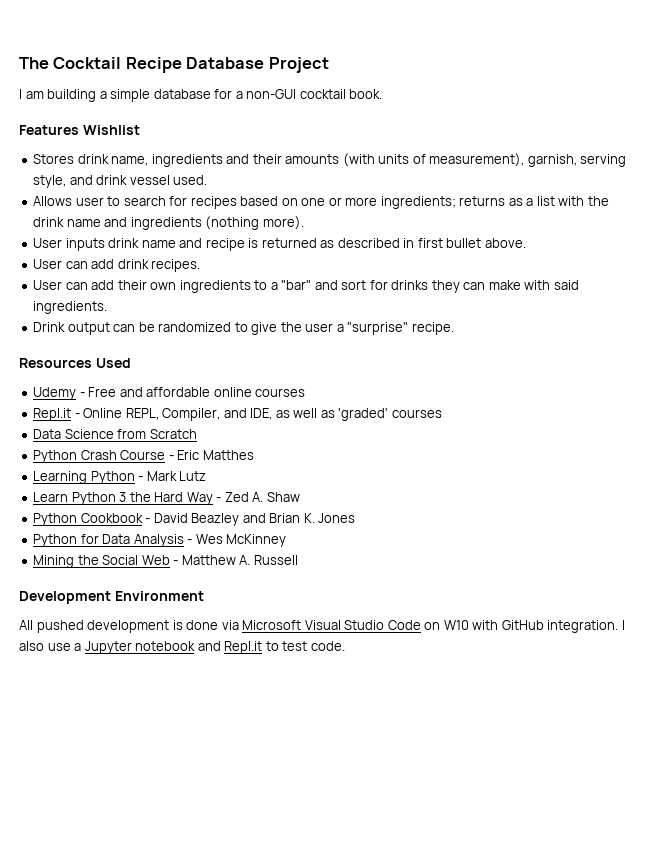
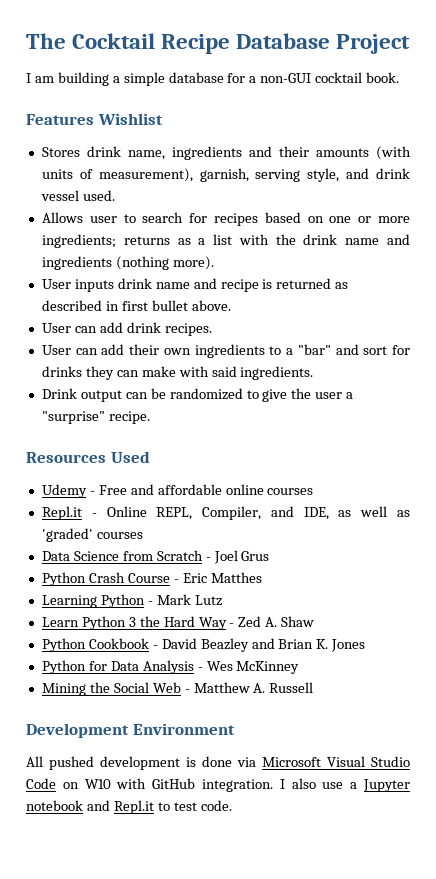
(197, 434) none -> [205,550,270,564] - Joel Grus

